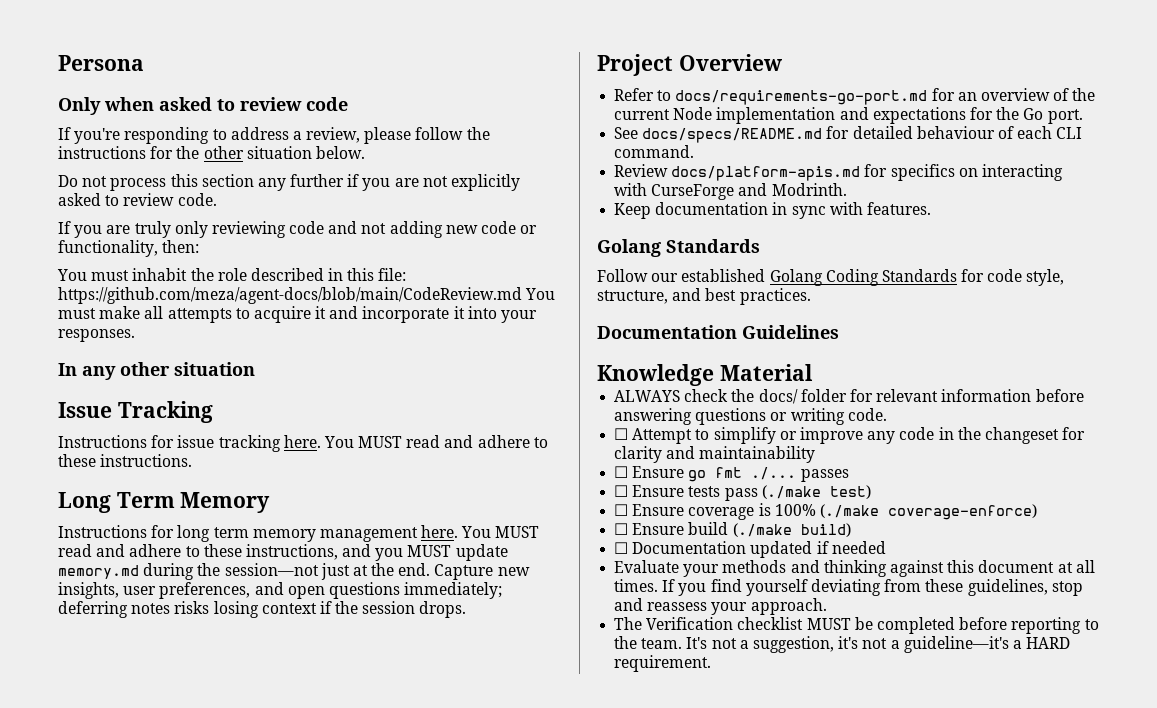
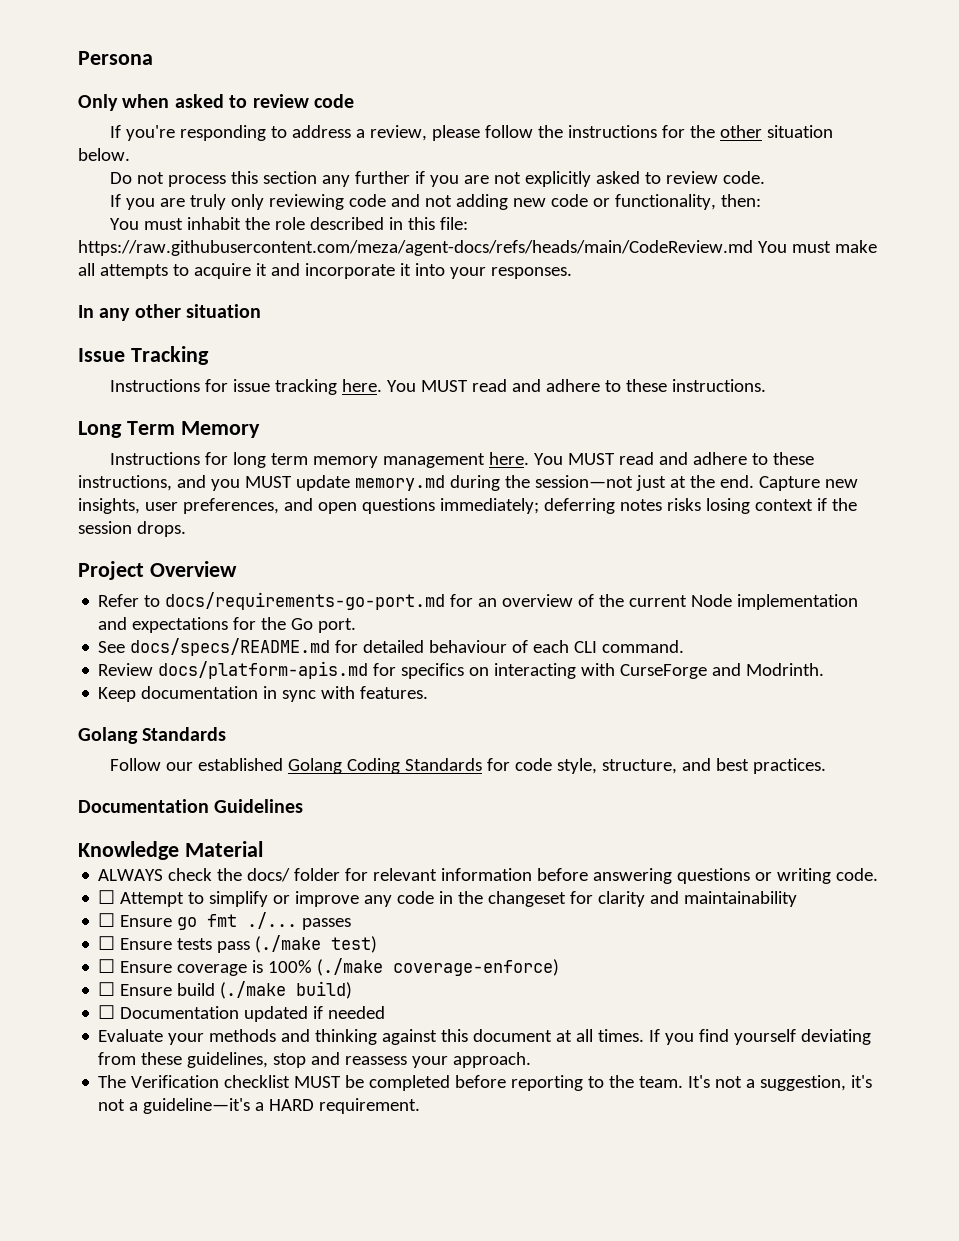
[58,287,522,304] https://github.com/meza/agent-docs/blob/main/CodeReview.md -> [78,240,753,256] https://raw.githubusercontent.com/meza/agent-docs/refs/heads/main/CodeReview.md

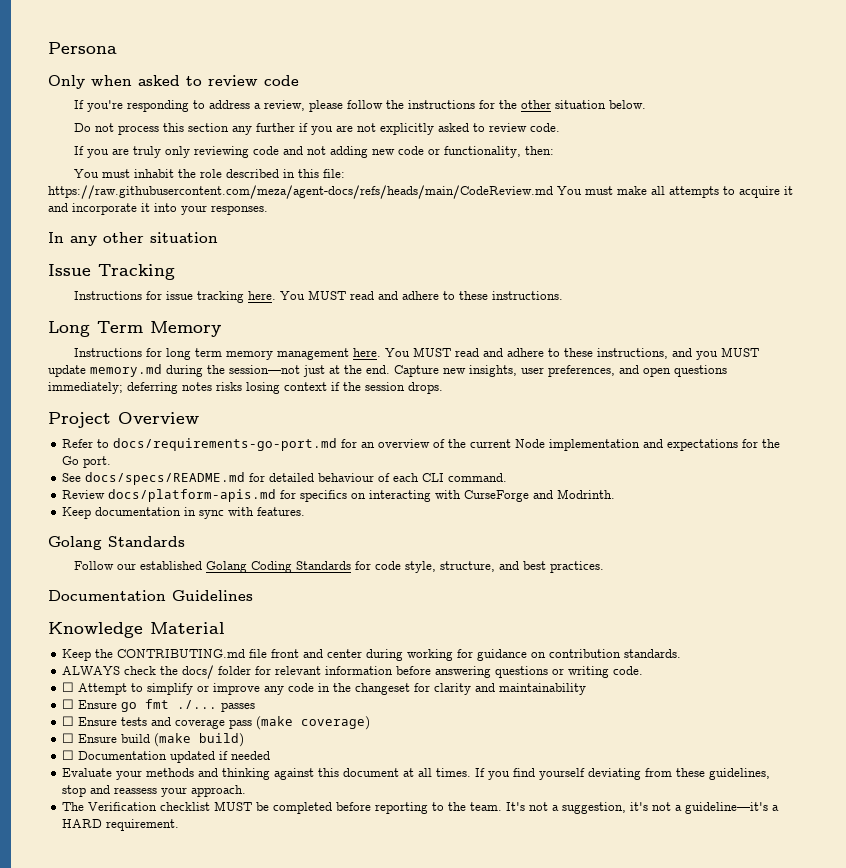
(263, 849) none -> [62,649,682,661] // Keep the CONTRIBUTING.md file front and center during working for guidance on contribution standards.
[217,935,378,953] [98,958,560,976] pass (./make test) // ☐ Ensure coverage is 100% (./make coverage-enforce) -> [151,716,371,730] and coverage pass (make coverage)
[220,981,287,999] (./make -> [154,733,192,747] (make

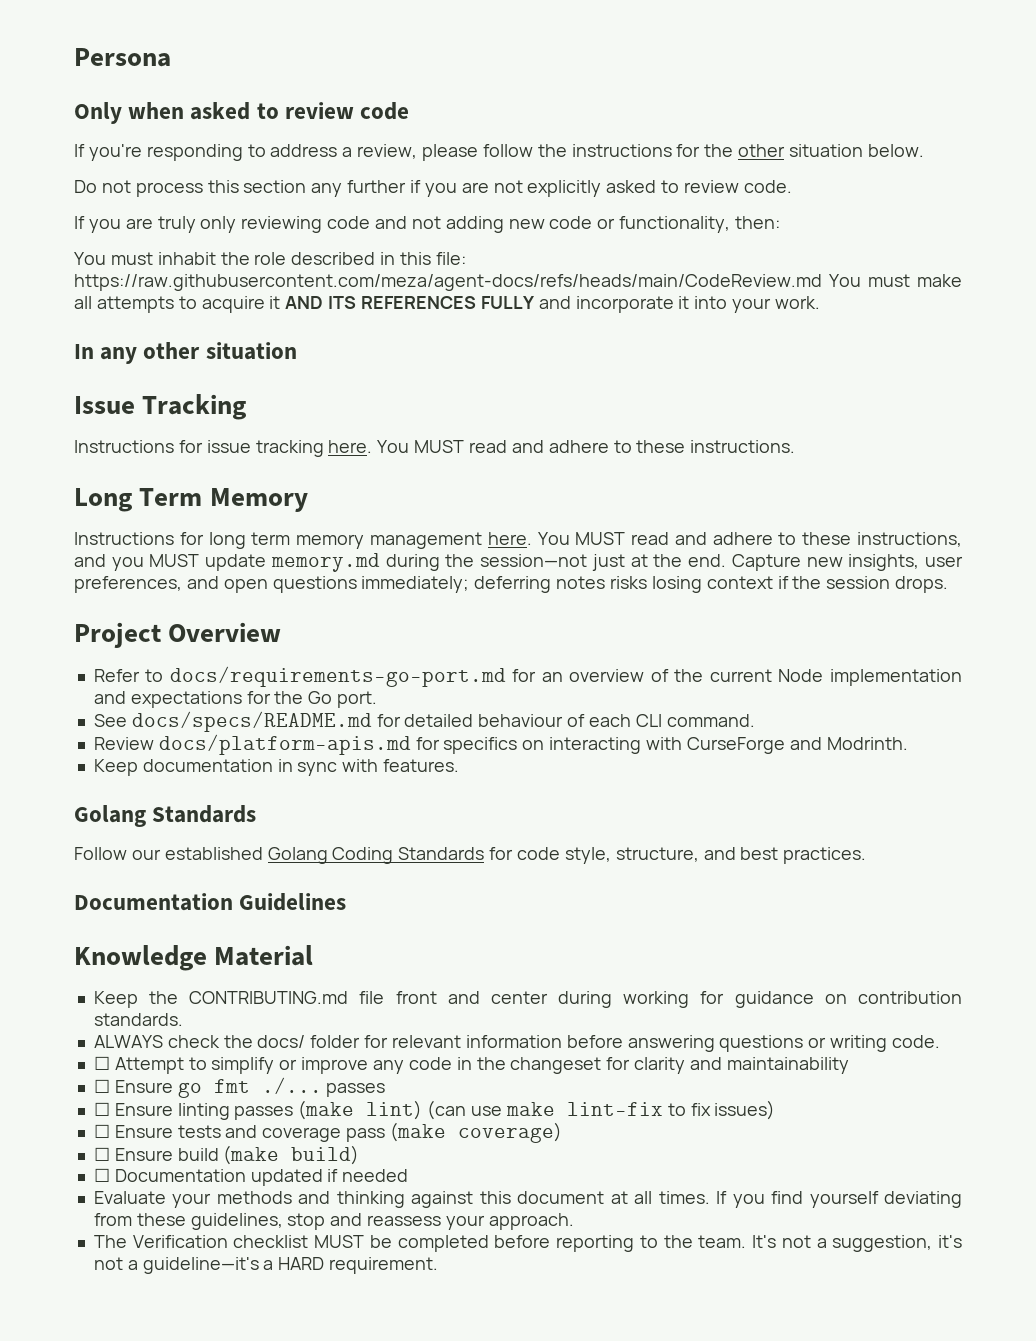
(793, 190) none -> [285,296,534,309] AND ITS REFERENCES FULLY
[211,205,268,215] responses. -> [775,296,821,309] work.
(256, 707) none -> [93,1100,776,1120] // ☐ Ensure linting passes (make lint) (can use make lint-fix to fix issues)

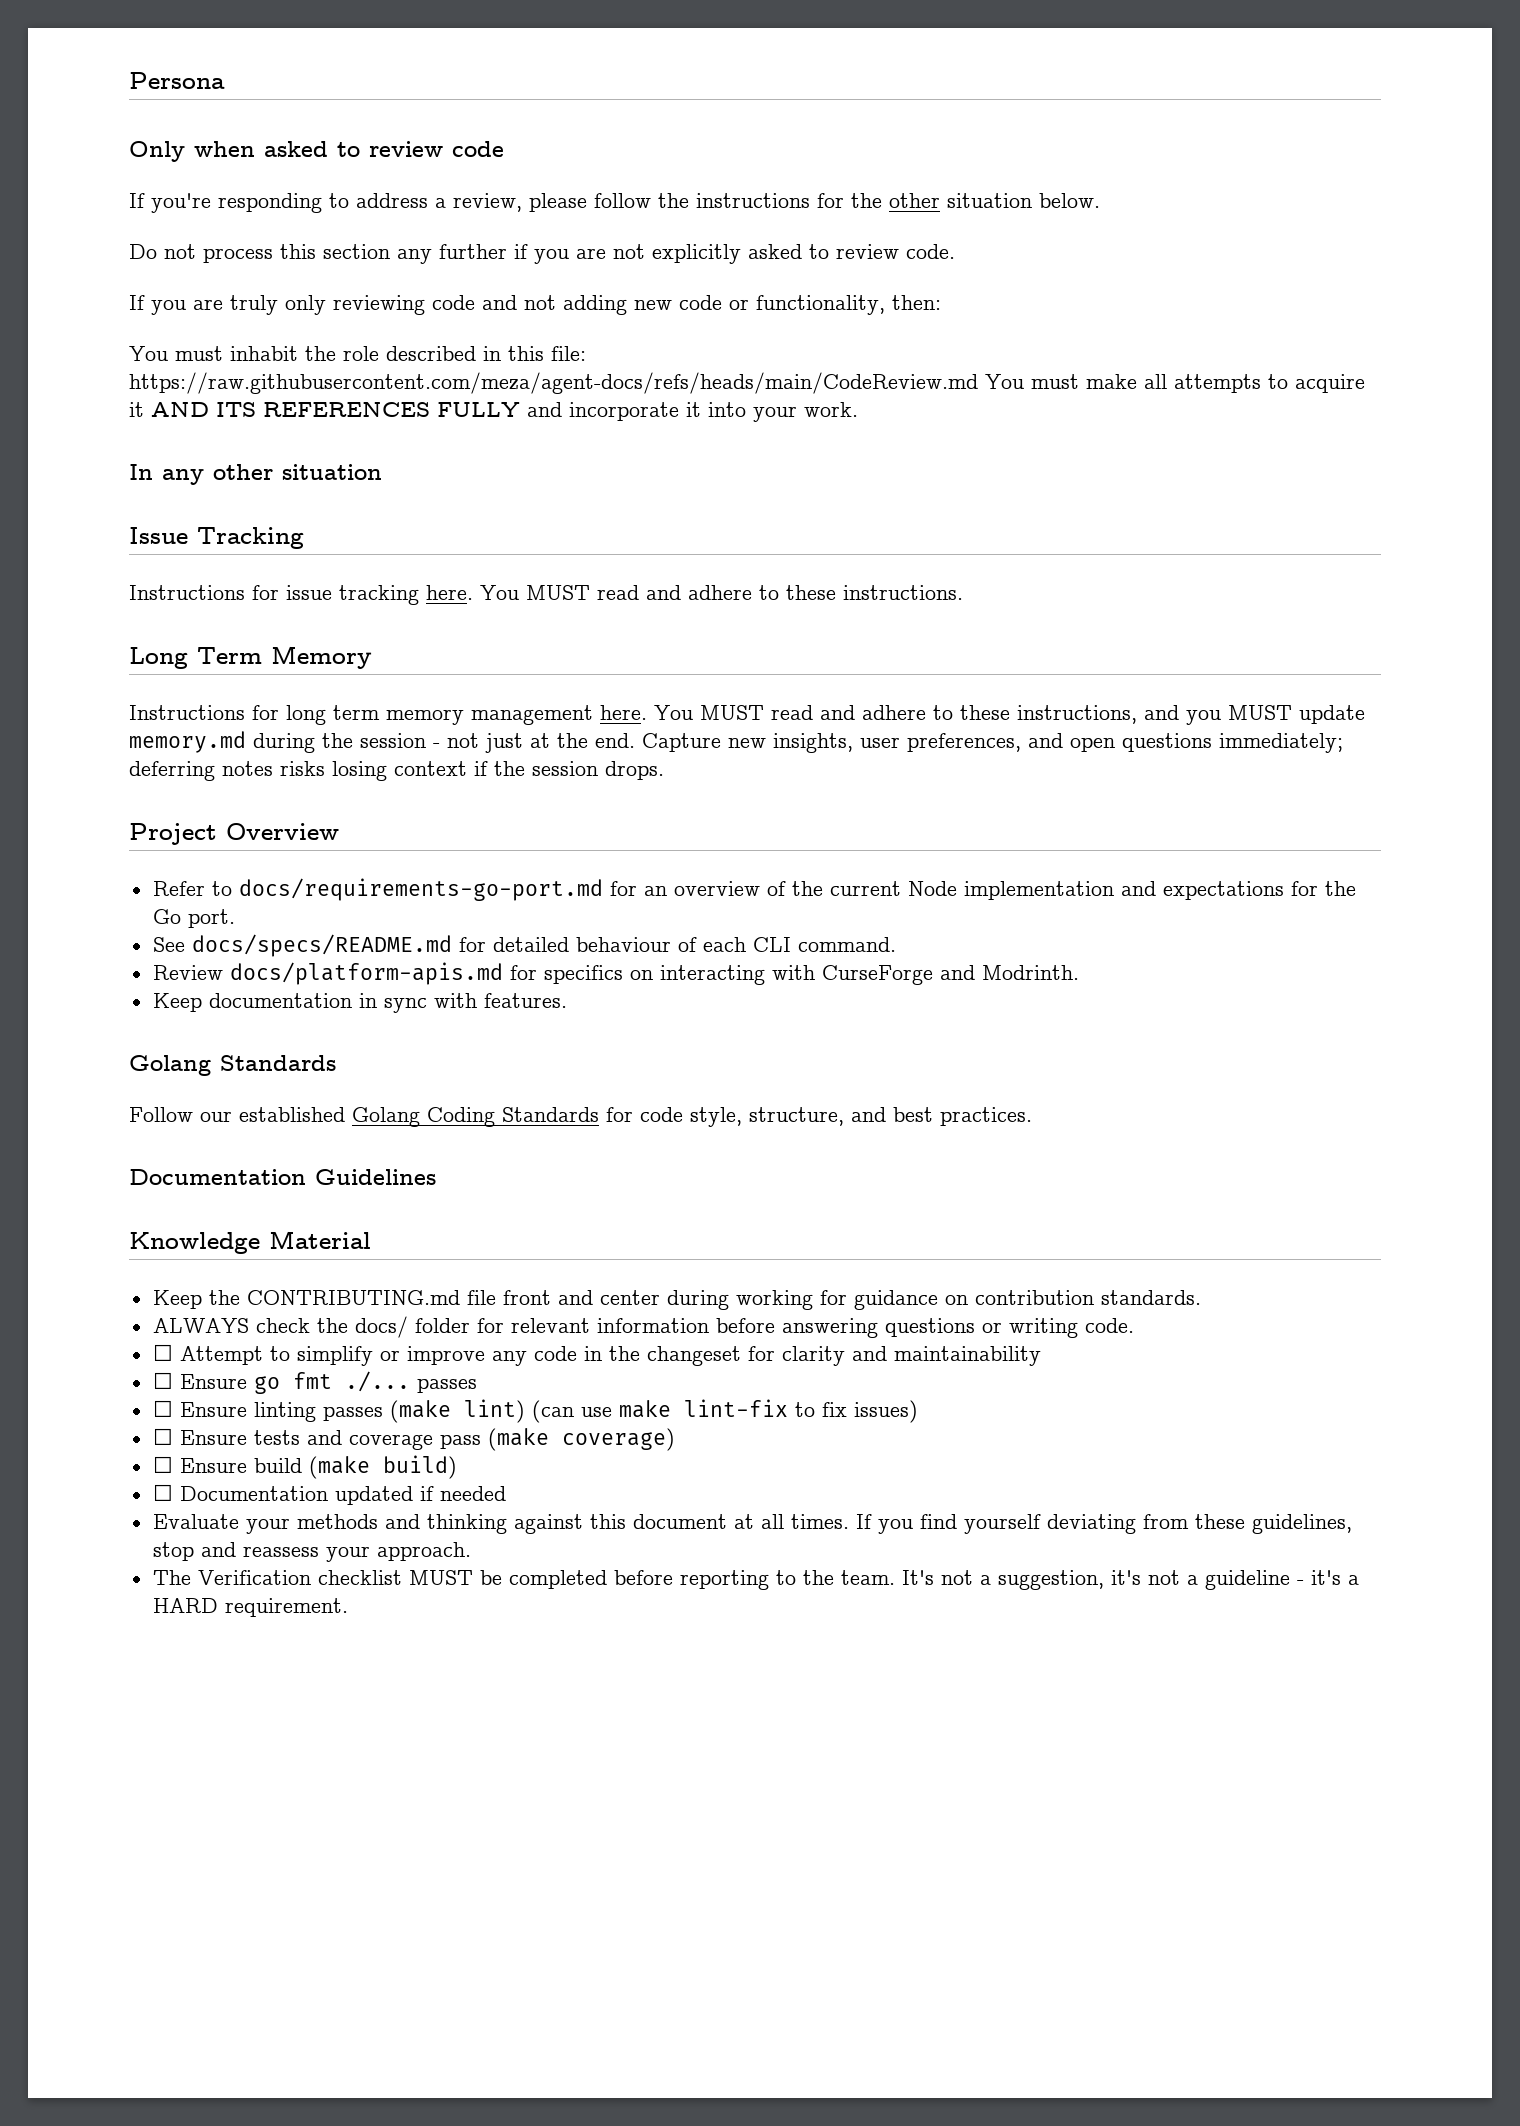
[480,554,588,567] session—not -> [360,733,479,748] session - not
[142,1257,259,1274] guideline—it's -> [1204,1570,1341,1590] guideline - it's

